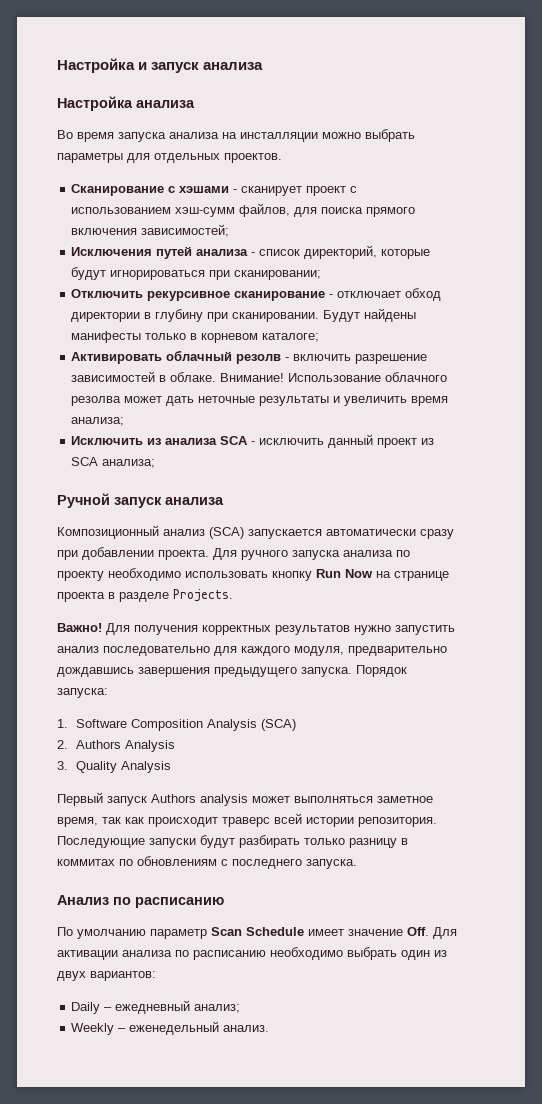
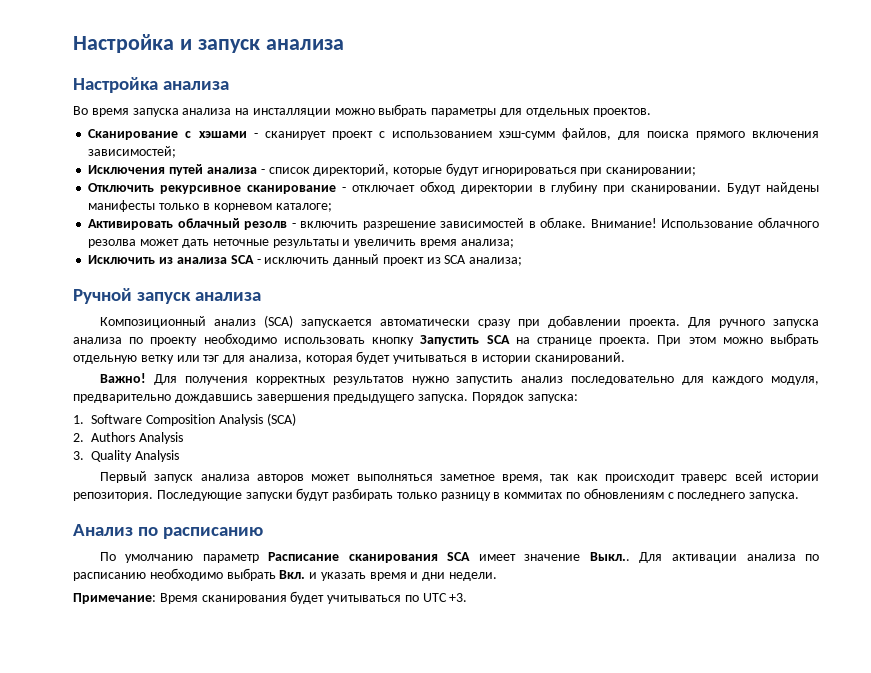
[316,569,449,581] [57,589,233,602] Run Now на странице проекта в разделе Projects. -> [420,333,819,346] [73,351,625,364] Запустить SCA на странице проекта. При этом можно выбрать отдельную ветку или тэг для анализа, которая будет учитываться в истории сканирований.
[151,794,248,806] Authors analysis -> [200,474,304,483] анализа авторов
[211,927,304,936] Scan Schedule -> [268,552,471,563] Расписание сканирования SCA
[407,927,429,936] Off. -> [589,552,630,561] Выкл..
[401,950,447,960] [57,971,156,981] [71,1000,241,1014] [71,1021,270,1035] один из двух вариантов: // Daily – ежедневный анализ; // Weekly – еженедельный анализ. -> [279,570,498,581] [73,591,468,604] Вкл. и указать время и дни недели. // Примечание: Время сканирования будет учитываться по UTC +3.

